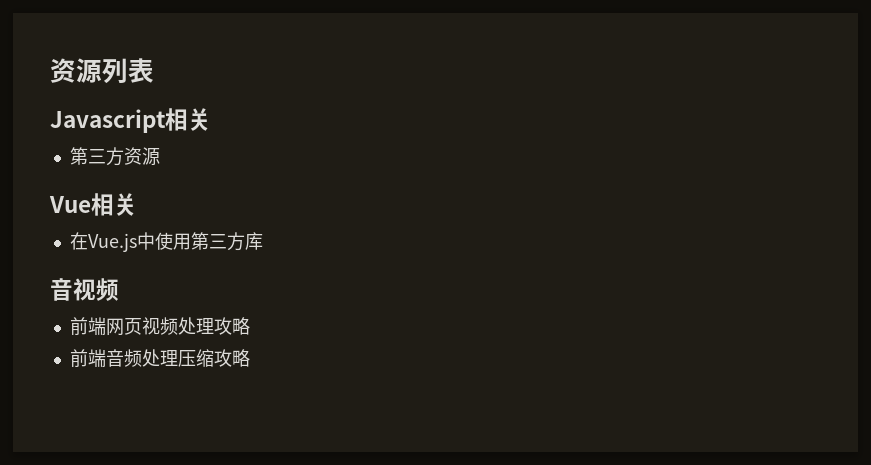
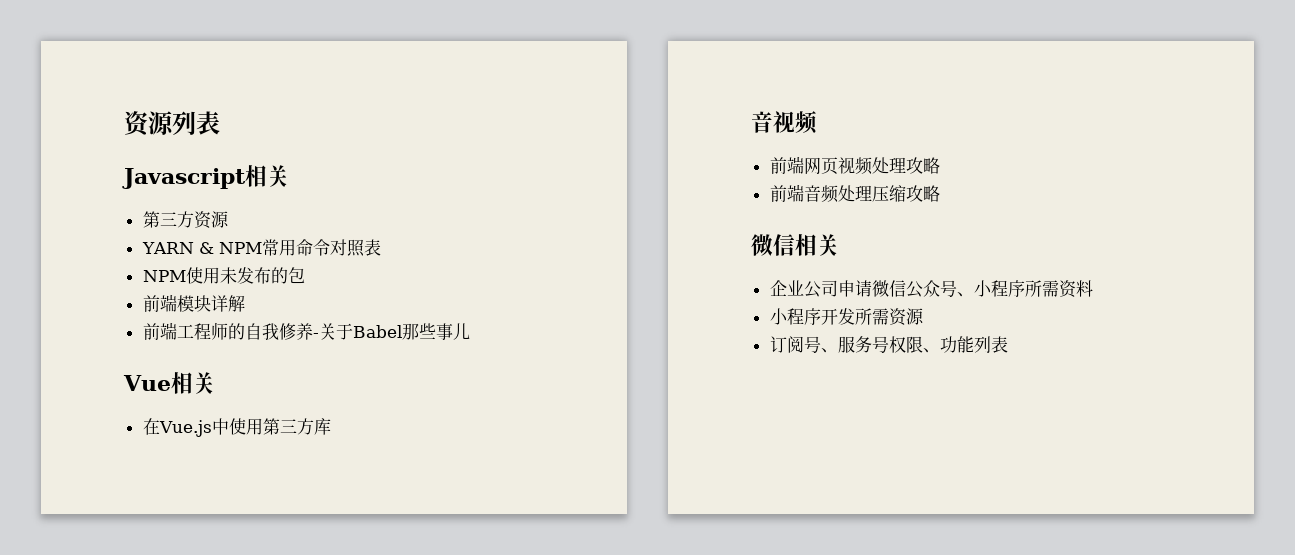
(160, 156) none -> [141,239,381,257] [142,267,305,284] [142,294,245,312] [142,322,470,340] // YARN & NPM常用命令对照表 // NPM使用未发布的包 // 前端模块详解 // 前端工程师的自我修养-关于Babel那些事儿
(250, 358) none -> [751,234,839,256] [769,280,1093,298] [769,308,924,326] [769,336,1008,353] // 微信相关 // 企业公司申请微信公众号、小程序所需资料 // 小程序开发所需资源 // 订阅号、服务号权限、功能列表

